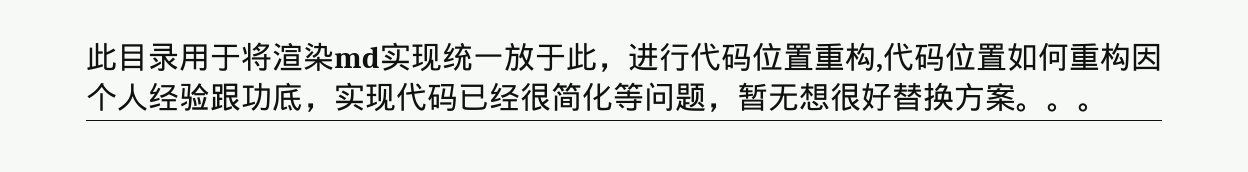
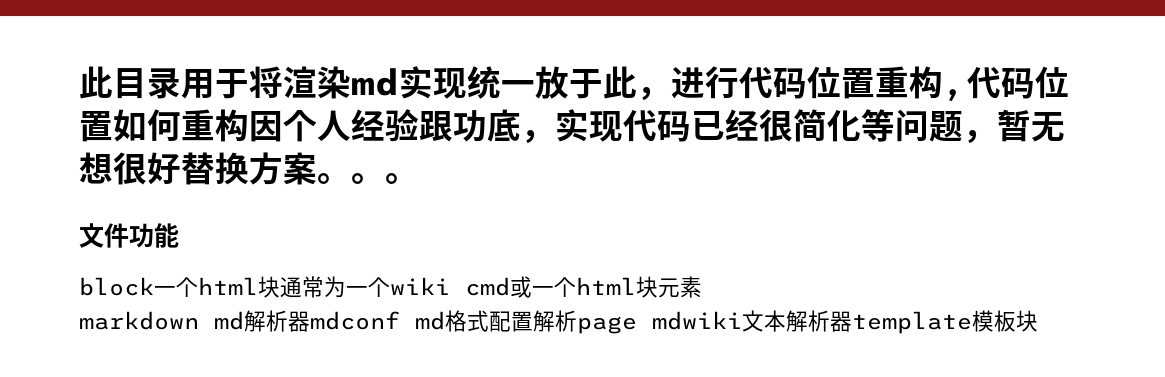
(1109, 107) none -> [79,223,179,248] [79,276,702,298] [79,310,1038,334] // 文件功能 // block一个html块通常为一个wiki cmd或一个html块元素 // markdown md解析器mdconf md格式配置解析page mdwiki文本解析器template模板块

